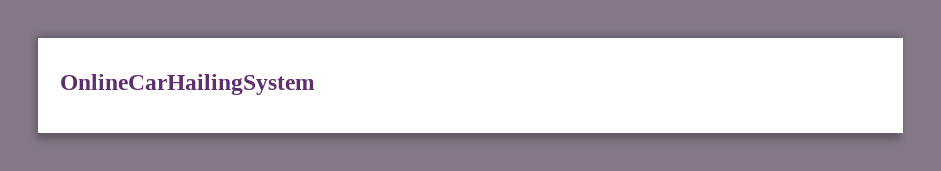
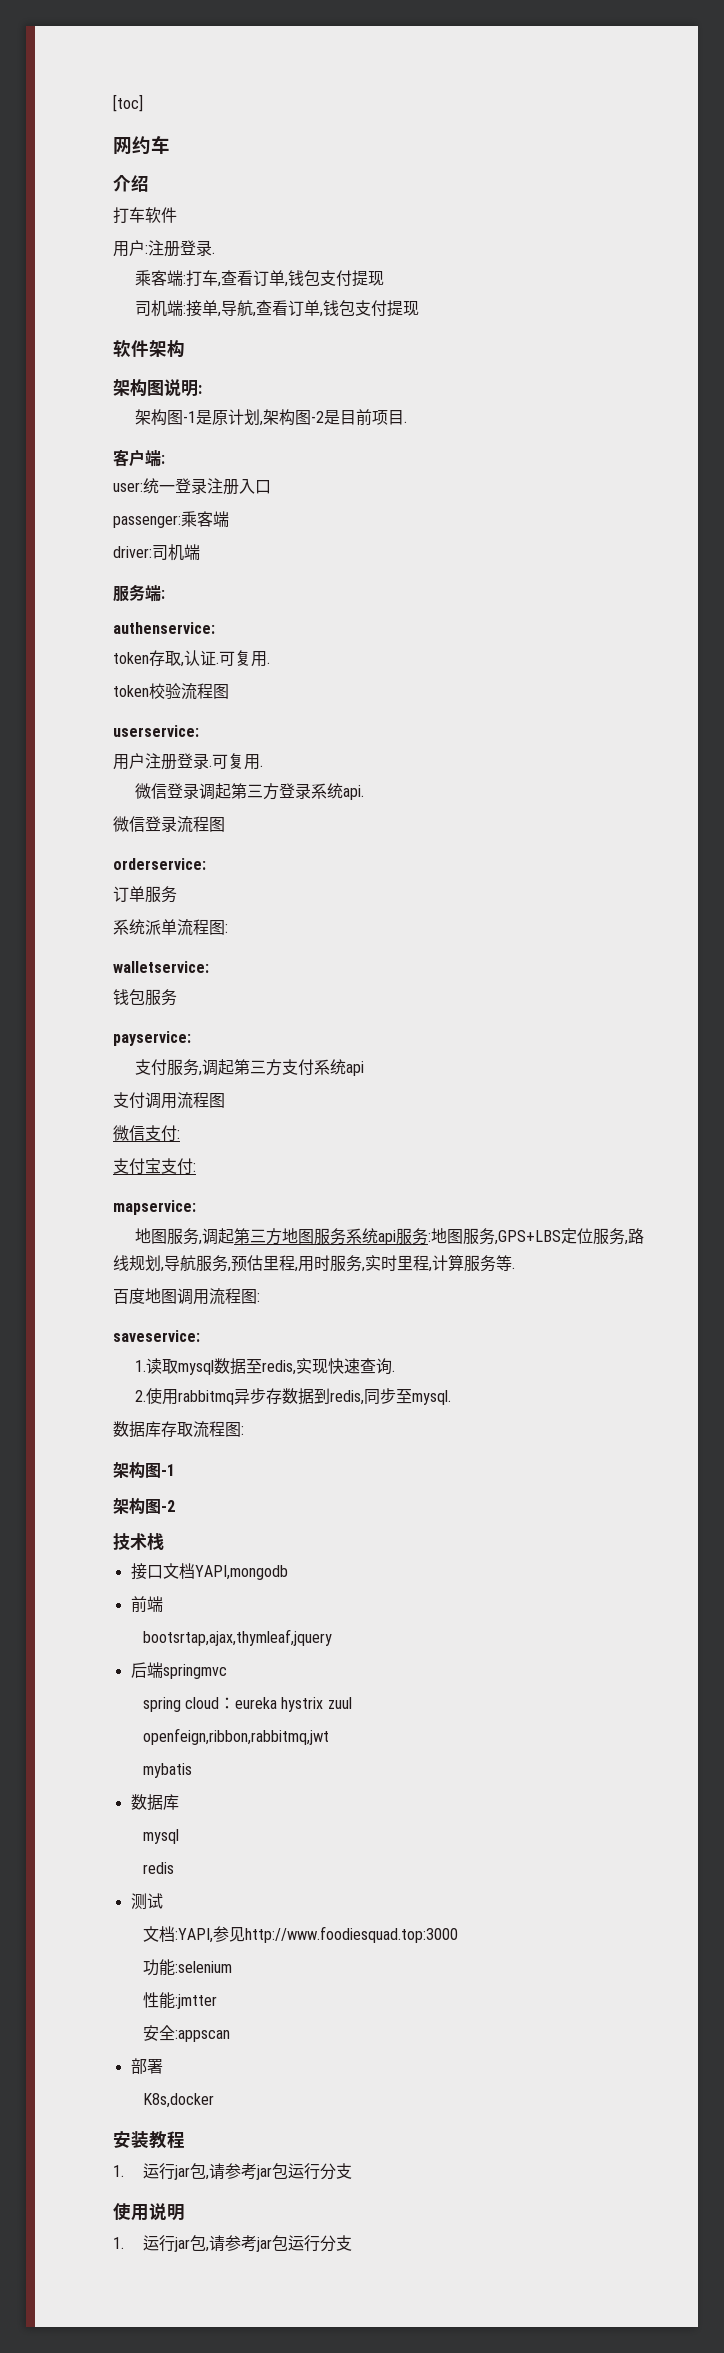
[60,74,315,95] OnlineCarHailingSystem -> [113,94,143,112] [113,135,170,155] [113,175,149,192] [113,207,177,223] [113,240,215,257] [135,270,385,287] [135,300,420,317] [113,340,185,358] [113,379,202,397] [135,409,408,426] [113,449,165,467] [113,478,271,495] [113,511,229,528] [113,544,200,561] [113,584,165,602] [113,622,215,634] [113,650,270,667] [113,683,229,700] [113,725,199,737] [113,753,263,770] [135,783,365,800] [113,816,225,833] [113,858,206,870] [113,886,177,903] [113,919,228,936] [113,961,209,973] [113,989,177,1006] [113,1031,191,1046] [135,1059,365,1076] [113,1092,225,1109] [113,1125,180,1142] [113,1158,196,1175] [113,1200,196,1215] [135,1228,645,1245] [113,1254,515,1272] [113,1288,260,1305] [113,1330,200,1342] [135,1358,396,1375] [135,1388,452,1405] [113,1421,244,1438] [113,1461,175,1479] [113,1497,175,1515] [113,1533,164,1550] [130,1563,288,1580] [130,1596,163,1613] [142,1629,332,1646] [130,1662,227,1679] [142,1697,352,1712] [142,1728,329,1745] [142,1763,192,1778] [130,1794,179,1811] [142,1829,179,1844] [142,1862,174,1874] [130,1893,163,1910] [142,1926,458,1943] [142,1959,232,1976] [142,1992,217,2009] [142,2025,230,2042] [130,2058,163,2074] [142,2093,214,2108] [113,2131,185,2149] [113,2163,352,2180] [113,2203,185,2221] [113,2235,352,2252] [toc] // 网约车 // 介绍 // 打车软件 // 用户:注册登录. // 乘客端:打车,查看订单,钱包支付提现 // 司机端:接单,导航,查看订单,钱包支付提现 // 软件架构 // 架构图说明: // 架构图-1是原计划,架构图-2是目前项目. // 客户端: // user:统一登录注册入口 // passenger:乘客端 // driver:司机端 // 服务端: // authenservice: // token存取,认证.可复用. // token校验流程图 // userservice: // 用户注册登录.可复用. // 微信登录调起第三方登录系统api. // 微信登录流程图 // orderservice: // 订单服务 // 系统派单流程图: // walletservice: // 钱包服务 // payservice: // 支付服务,调起第三方支付系统api // 支付调用流程图 // 微信支付: // 支付宝支付: // mapservice: // 地图服务,调起第三方地图服务系统api服务:地图服务,GPS+LBS定位服务,路线规划,导航服务,预估里程,用时服务,实时里程,计算服务等. // 百度地图调用流程图: // saveservice: // 1.读取mysql数据至redis,实现快速查询. // 2.使用rabbitmq异步存数据到redis,同步至mysql. // 数据库存取流程图: // 架构图-1 // 架构图-2 // 技术栈 // 接口文档YAPI,mongodb // 前端 // bootsrtap,ajax,thymleaf,jquery // 后端springmvc // spring cloud：eureka hystrix zuul // openfeign,ribbon,rabbitmq,jwt // mybatis // 数据库 // mysql // redis // 测试 // 文档:YAPI,参见http://www.foodiesquad.top:3000 // 功能:selenium // 性能:jmtter // 安全:appscan // 部署 // K8s,docker // 安装教程 // 1.运行jar包,请参考jar包运行分支 // 使用说明 // 1.运行jar包,请参考jar包运行分支

